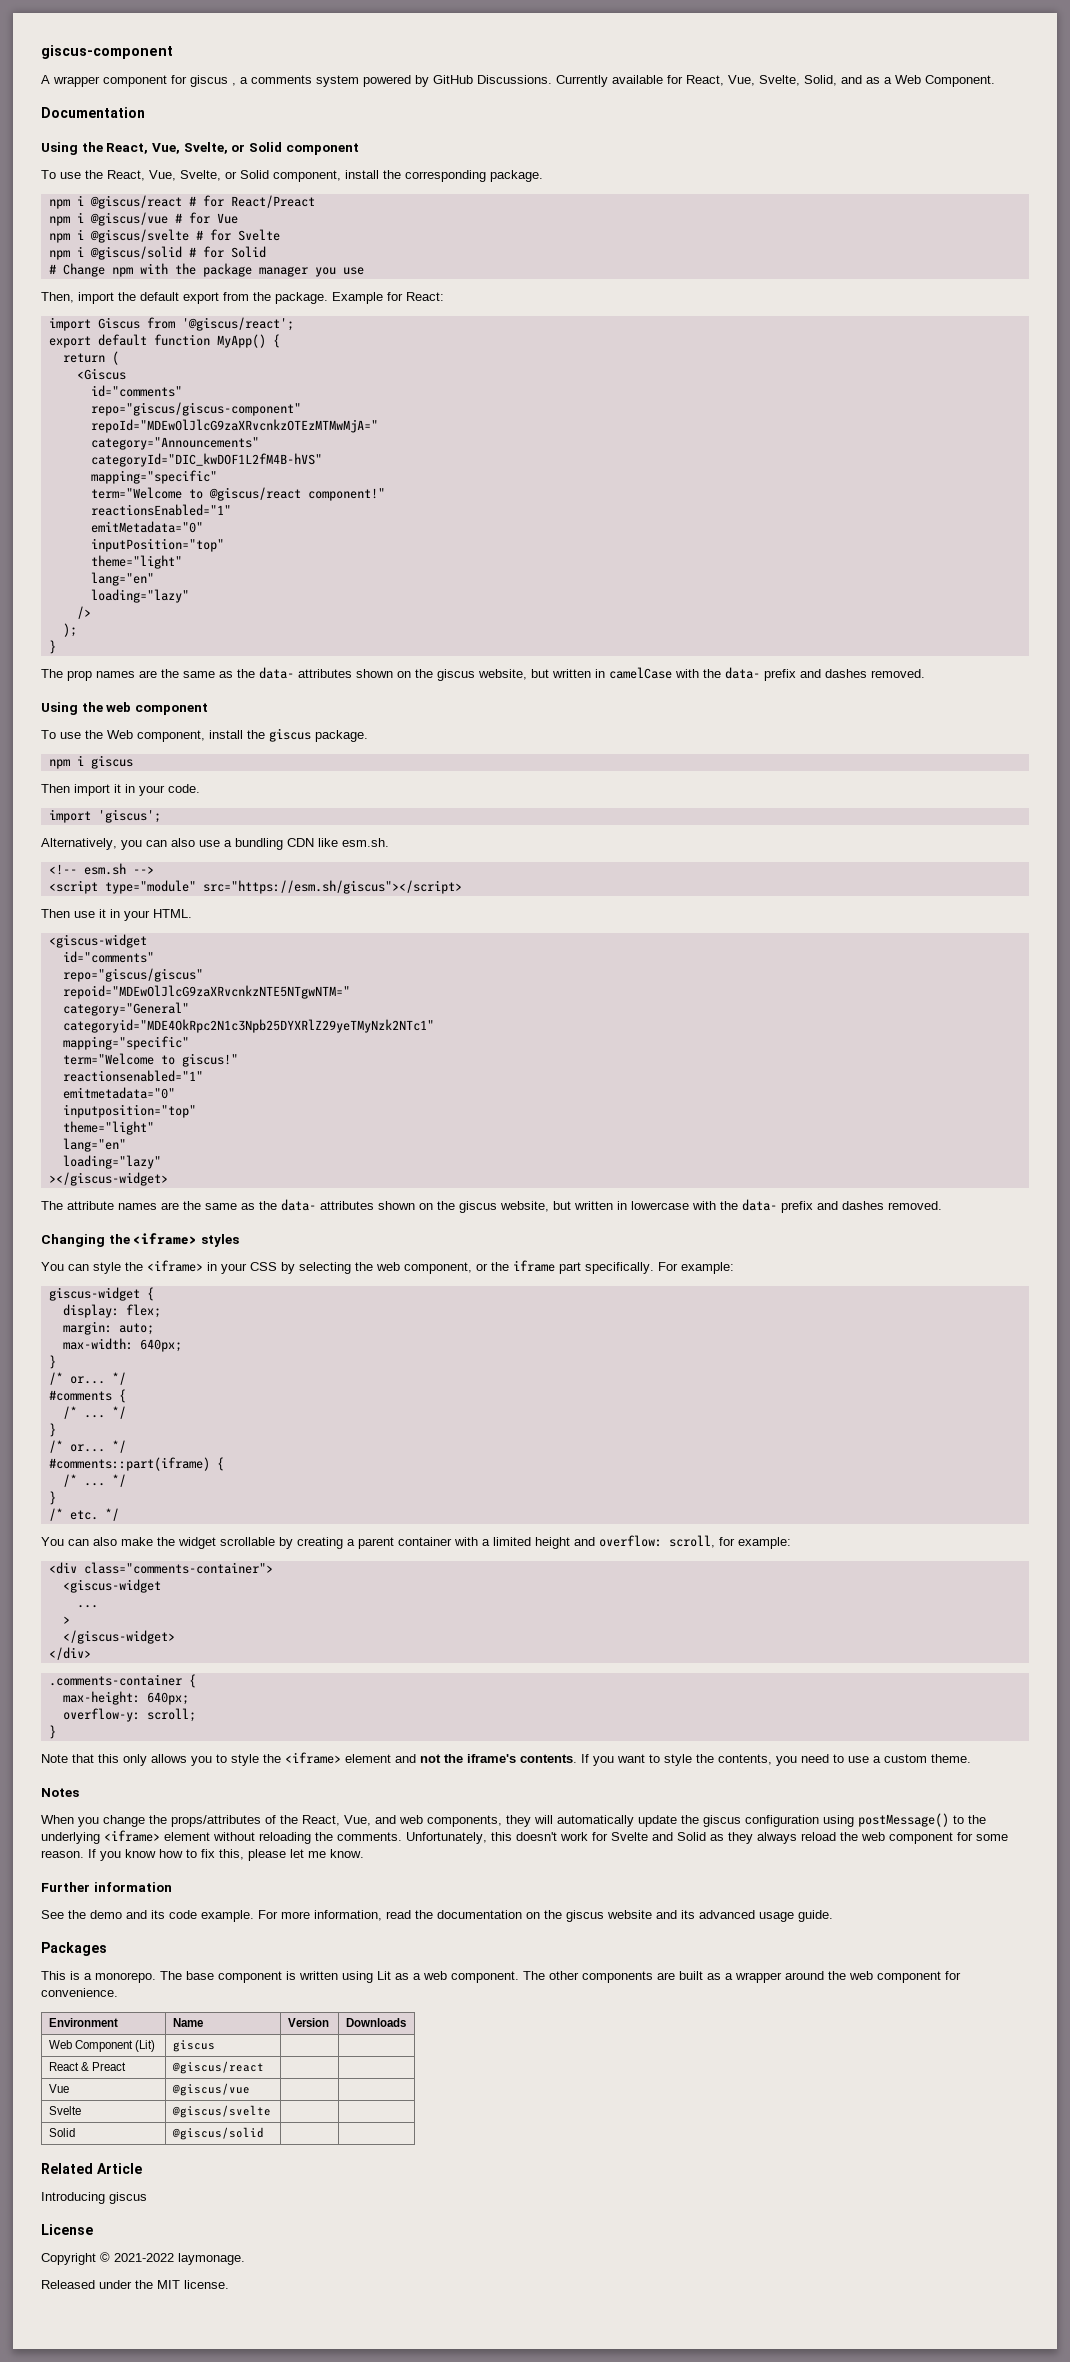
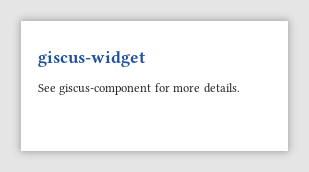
[41,45,173,59] [41,75,995,87] [41,107,145,118] [41,142,359,155] [41,170,543,182] [48,195,315,209] [48,212,238,226] [48,229,280,243] [48,246,266,260] [48,263,364,277] [41,292,444,304] [48,317,294,331] [48,334,280,348] [62,351,119,365] [76,368,126,380] [90,385,182,397] [90,402,301,416] [90,419,378,433] [90,437,259,450] [90,453,322,467] [90,470,217,484] [90,487,385,501] [90,504,231,516] [90,521,203,533] [90,538,224,552] [90,555,182,569] [90,572,154,586] [90,589,189,603] [76,606,91,619] [62,623,77,637] [48,640,56,654] [41,667,925,681] [41,702,208,715] [41,728,368,742] [48,755,133,769] [41,784,200,796] [48,809,161,823] [41,838,389,850] [48,863,154,875] [48,880,462,894] [41,909,192,921] [48,934,147,948] [62,951,154,963] [62,968,203,982] [62,985,350,999] [62,1002,189,1016] [62,1019,434,1033] [62,1036,189,1050] [62,1053,238,1067] [62,1070,203,1082] [62,1087,175,1099] [62,1104,196,1118] [62,1121,154,1135] [62,1138,126,1152] [62,1155,161,1169] [48,1172,168,1186] [41,1199,942,1213] [41,1233,239,1247] [41,1260,734,1274] [48,1287,154,1301] [62,1304,161,1318] [62,1321,154,1335] [62,1338,182,1352] [48,1355,56,1369] [48,1372,126,1385] [48,1389,126,1403] [62,1406,126,1419] [48,1423,56,1437] [48,1440,126,1453] [48,1457,224,1471] [62,1474,126,1487] [48,1491,56,1505] [48,1508,119,1521] [41,1535,791,1549] [48,1562,273,1574] [62,1579,161,1593] [76,1605,98,1608] [62,1616,70,1624] [62,1630,175,1644] [48,1647,91,1660] [48,1674,196,1688] [62,1691,189,1705] [62,1708,196,1722] [48,1725,56,1739] [41,1752,971,1766] [41,1788,79,1797] [41,1813,986,1827] [41,1830,1008,1844] [41,1849,364,1861] [41,1882,172,1892] [41,1910,833,1922] [41,1942,107,1956] [41,1971,961,1983] [41,1988,118,1997] [48,2018,118,2027] [172,2018,203,2027] [287,2018,329,2027] [345,2018,406,2027] [48,2040,156,2052] [172,2040,215,2052] [48,2062,127,2071] [171,2061,264,2074] [48,2084,69,2093] [171,2083,250,2096] [48,2106,81,2115] [171,2105,271,2118] [48,2128,75,2137] [171,2127,264,2140] [41,2163,142,2174] [41,2192,147,2204] [41,2224,93,2235] [41,2252,245,2265] [41,2280,229,2289] giscus-component // A wrapper component for giscus , a comments system powered by GitHub Discussions. Currently available for React, Vue, Svelte, Solid, and as a Web Component. // Documentation // Using the React, Vue, Svelte, or Solid component // To use the React, Vue, Svelte, or Solid component, install the corresponding package. // npm i @giscus/react # for React/Preact // npm i @giscus/vue # for Vue // npm i @giscus/svelte # for Svelte // npm i @giscus/solid # for Solid // # Change npm with the package manager you use // Then, import the default export from the package. Example for React: // import Giscus from '@giscus/react'; // export default function MyApp() { // return ( // <Giscus // id="comments" // repo="giscus/giscus-component" // repoId="MDEwOlJlcG9zaXRvcnkzOTEzMTMwMjA=" // category="Announcements" // categoryId="DIC_kwDOF1L2fM4B-hVS" // mapping="specific" // term="Welcome to @giscus/react component!" // reactionsEnabled="1" // emitMetadata="0" // inputPosition="top" // theme="light" // lang="en" // loading="lazy" // /> // ); // } // The prop names are the same as the data- attributes shown on the giscus website, but written in camelCase with the data- prefix and dashes removed. // Using the web component // To use the Web component, install the giscus package. // npm i giscus // Then import it in your code. // import 'giscus'; // Alternatively, you can also use a bundling CDN like esm.sh. // <!-- esm.sh --> // <script type="module" src="https://esm.sh/giscus"></script> // Then use it in your HTML. // <giscus-widget // id="comments" // repo="giscus/giscus" // repoid="MDEwOlJlcG9zaXRvcnkzNTE5NTgwNTM=" // category="General" // categoryid="MDE4OkRpc2N1c3Npb25DYXRlZ29yeTMyNzk2NTc1" // mapping="specific" // term="Welcome to giscus!" // reactionsenabled="1" // emitmetadata="0" // inputposition="top" // theme="light" // lang="en" // loading="lazy" // ></giscus-widget> // The attribute names are the same as the data- attributes shown on the giscus website, but written in lowercase with the data- prefix and dashes removed. // Changing the <iframe> styles // You can style the <iframe> in your CSS by selecting the web component, or the iframe part specifically. For example: // giscus-widget { // display: flex; // margin: auto; // max-width: 640px; // } // /* or... */ // #comments { // /* ... */ // } // /* or... */ // #comments::part(iframe) { // /* ... */ // } // /* etc. */ // You can also make the widget scrollable by creating a parent container with a limited height and overflow: scroll, for example: // <div class="comments-container"> // <giscus-widget // ... // > // </giscus-widget> // </div> // .comments-container { // max-height: 640px; // overflow-y: scroll; // } // Note that this only allows you to style the <iframe> element and not the iframe's contents. If you want to style the contents, you need to use a custom theme. // Notes // When you change the props/attributes of the React, Vue, and web components, they will automatically update the giscus configuration using postMessage() to the underlying <iframe> element without reloading the comments. Unfortunately, this doesn't work for Svelte and Solid as they always reload the web component for some reason. If you know how to fix this, please let me know. // Further information // See the demo and its code example. For more information, read the documentation on the giscus website and its advanced usage guide. // Packages // This is a monorepo. The base component is written using Lit as a web component. The other components are built as a wrapper around the web component for convenience. // Environment | Name | Version | Downloads // Web Component (Lit) | giscus | | // React & Preact | @giscus/react | | // Vue | @giscus/vue | | // Svelte | @giscus/svelte | | // Solid | @giscus/solid | | // Related Article // Introducing giscus // License // Copyright © 2021-2022 laymonage. // Released under the MIT license. -> [38,51,145,67] [38,83,240,95] giscus-widget // See giscus-component for more details.

